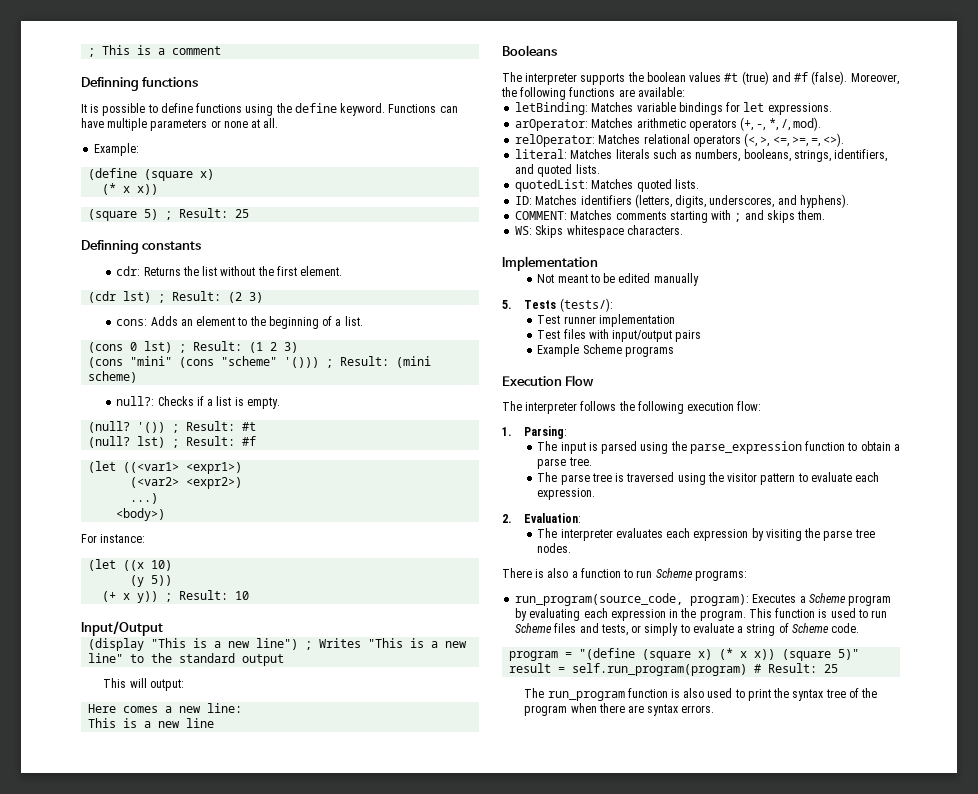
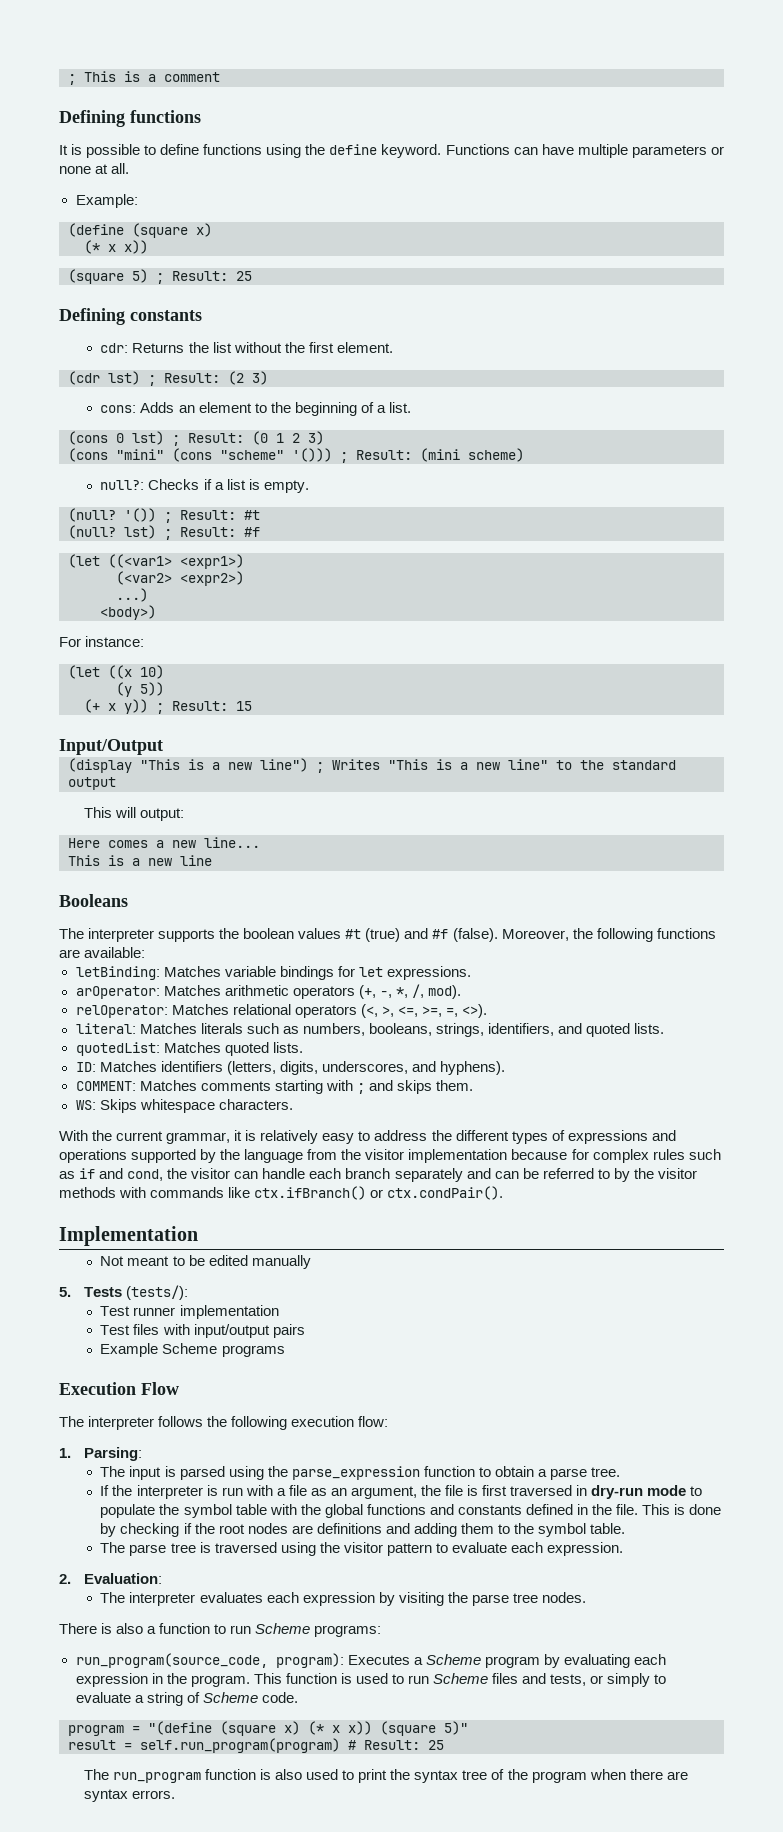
[81,77,139,91] Definning -> [59,110,125,127] Defining
[81,240,139,254] Definning -> [59,308,125,325] Defining
[249,342,264,353] (1 -> [252,431,284,445] (0 1
[235,591,250,600] 10 -> [236,701,252,711] 15
[207,703,243,713] line: -> [204,837,260,848] line...
(683, 230) none -> [59,1130,676,1144] [59,1149,721,1163] [59,1168,697,1182] [59,1186,504,1200] // With the current grammar, it is relatively easy to address the different types of expressions and operations supported by the language from the visitor implementation because for complex rules such as if and cond, the visitor can handle each branch separately and can be referred to by the visitor methods with commands like ctx.ifBranch() or ctx.condPair().
(592, 461) none -> [100,1485,703,1499] [100,1504,722,1518] [100,1523,626,1537] // If the interpreter is run with a file as an argument, the file is first traversed in dry-run mode to populate the symbol table with the global functions and constants defined in the file. This is done by checking if the root nodes are definitions and adding them to the symbol table.

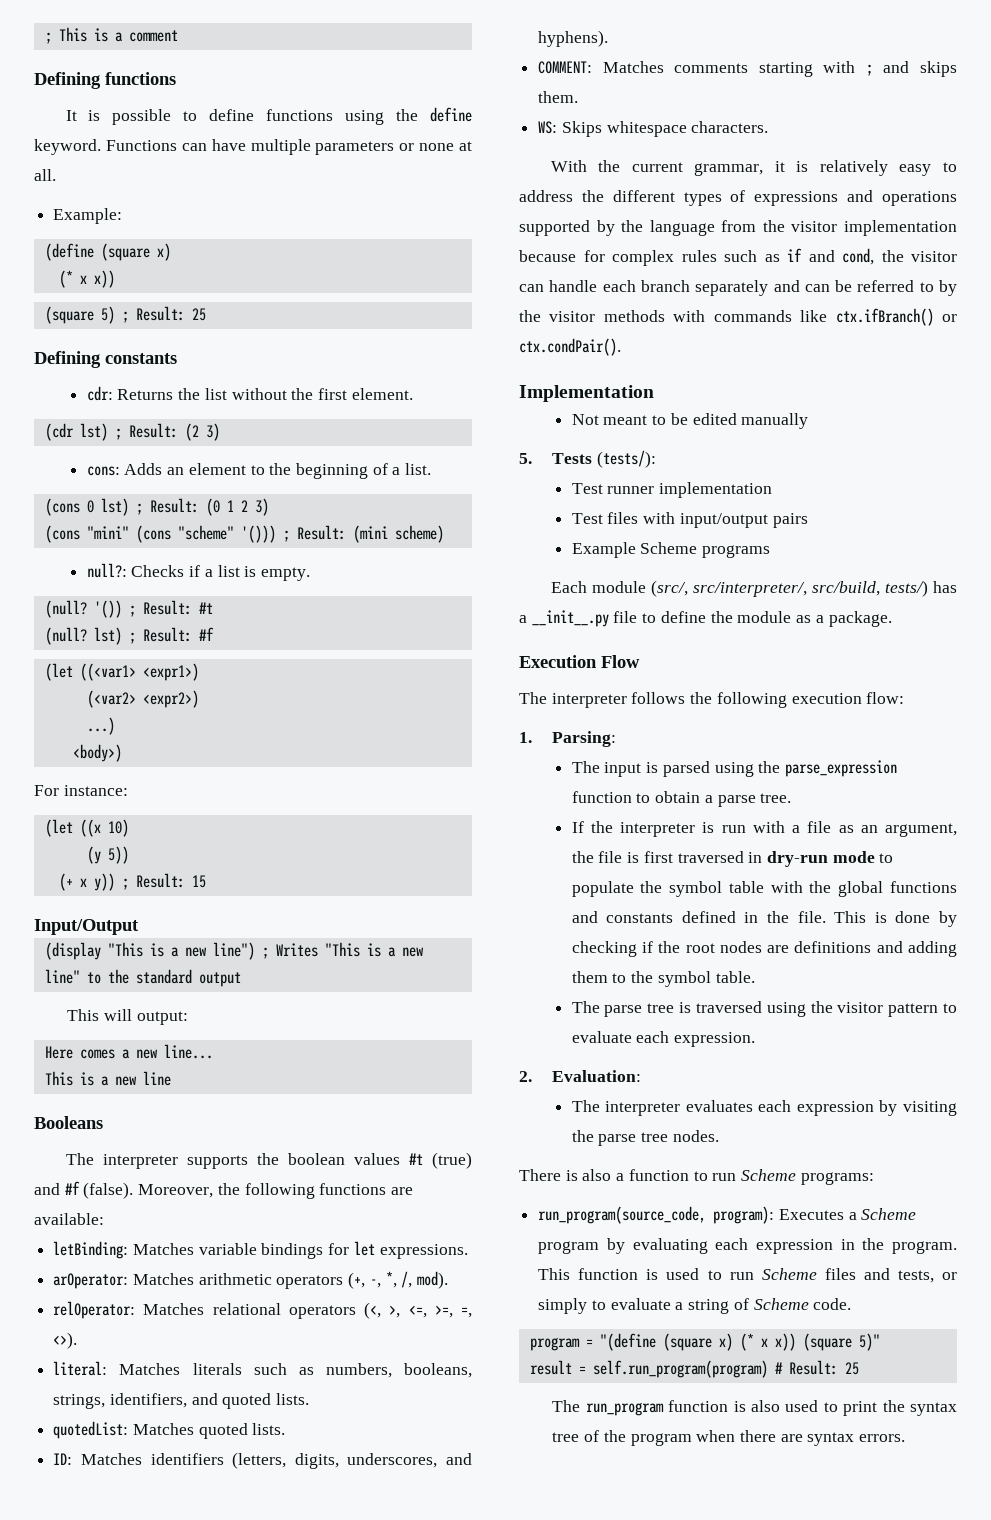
(285, 1351) none -> [550,580,957,597] [519,610,892,627] // Each module (src/, src/interpreter/, src/build, tests/) has a __init__.py file to define the module as a package.

